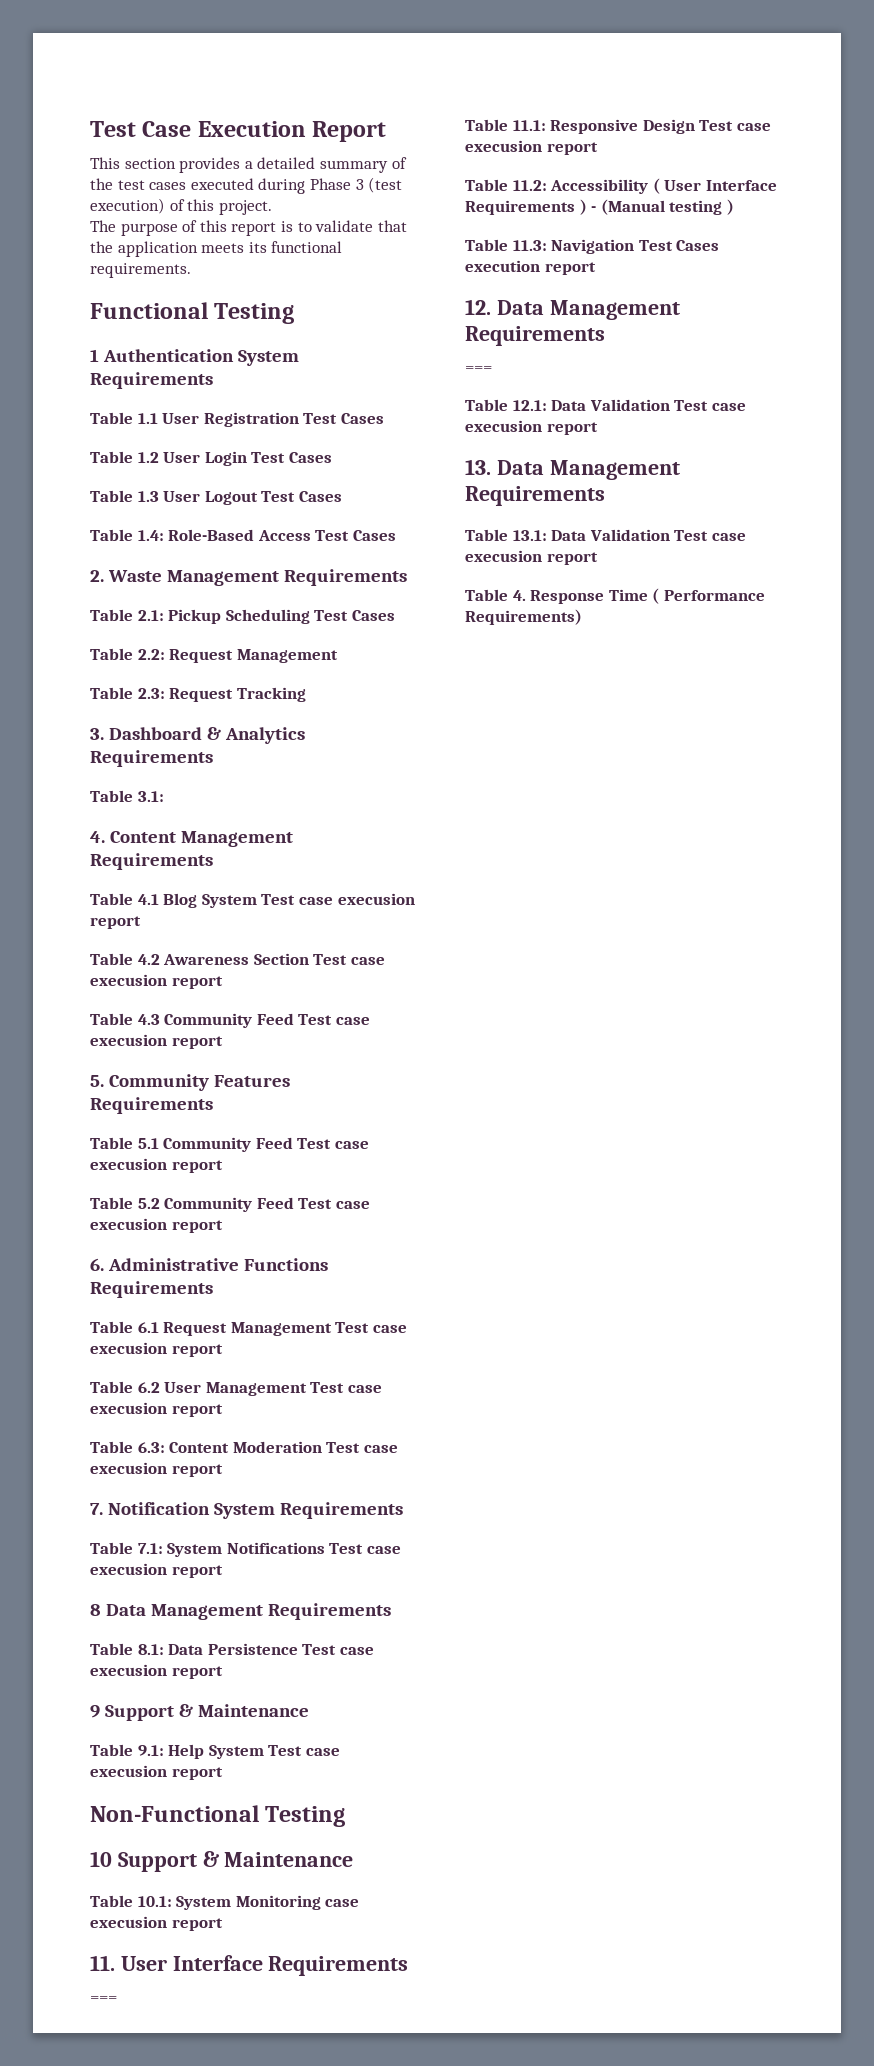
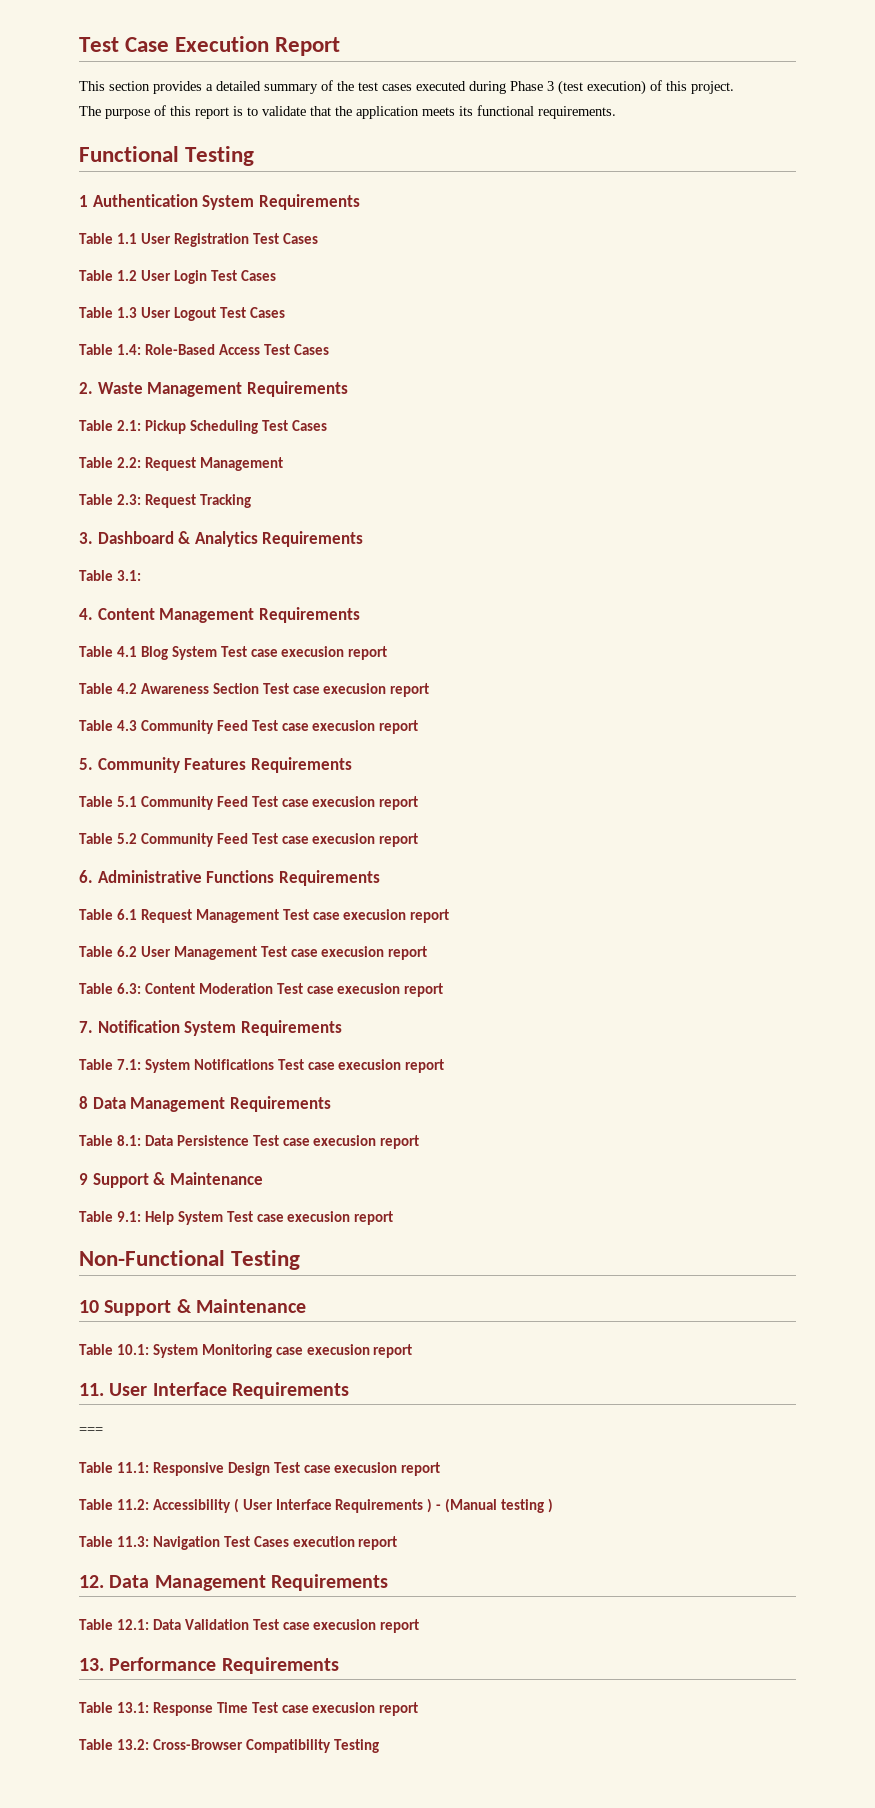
[465,366,492,372] // === -> (388, 1582) none
[496,460,680,480] Data Management -> [109,1657,217,1671] Performance
[551,529,746,541] [465,550,598,565] [465,588,765,604] [465,609,582,625] Data Validation Test case execusion report // Table 4. Response Time ( Performance Requirements) -> [152,1702,419,1716] [79,1739,379,1753] Response Time Test case execusion report // Table 13.2: Cross-Browser Compatibility Testing

